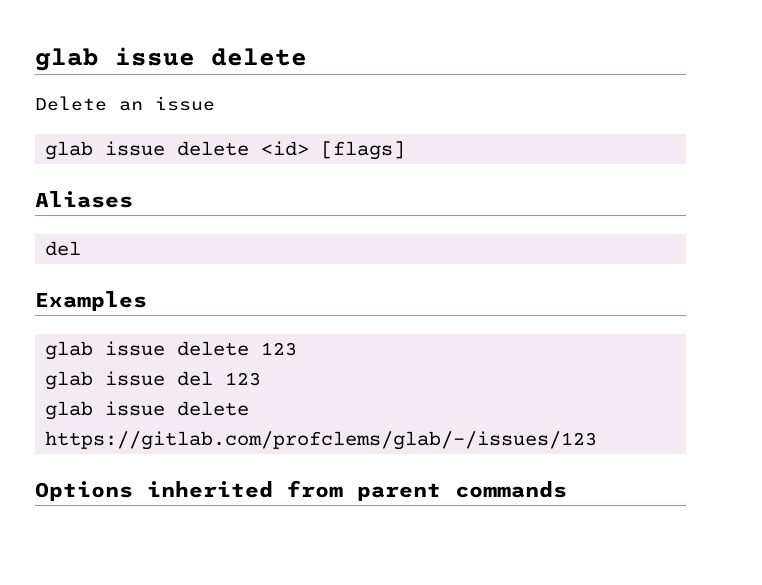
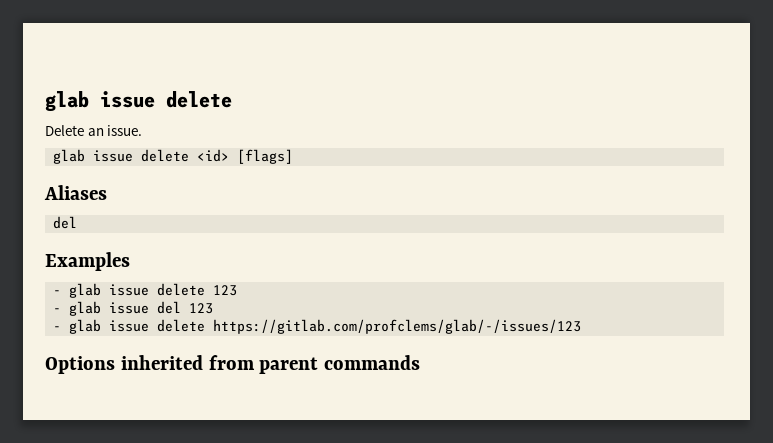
[155,96,215,111] issue -> [107,125,143,136] issue.
(147, 301) none -> [53,290,62,295] -
(298, 349) none -> [53,308,62,313] -
(262, 379) none -> [53,326,62,331] -

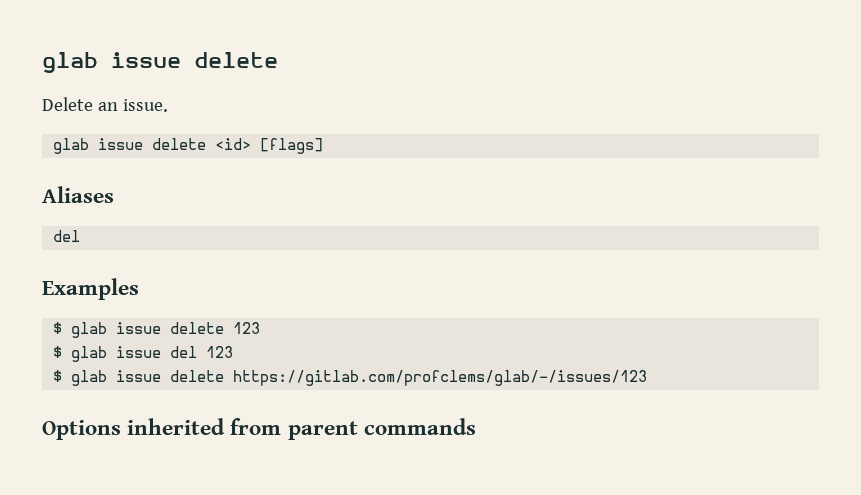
[53,290,62,295] - -> [53,322,63,334] $
[53,308,62,313] - -> [53,346,63,358] $
[53,326,62,331] - -> [53,370,63,382] $

